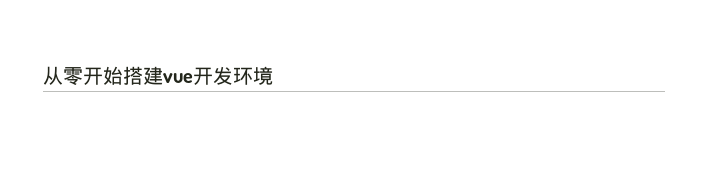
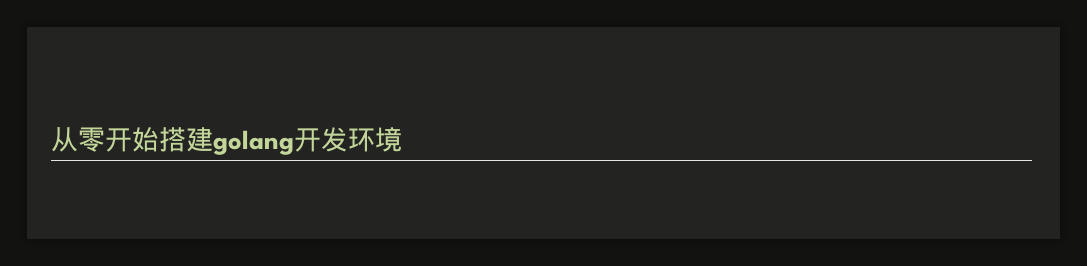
[163,73,193,83] vue -> [213,130,294,155] golang

